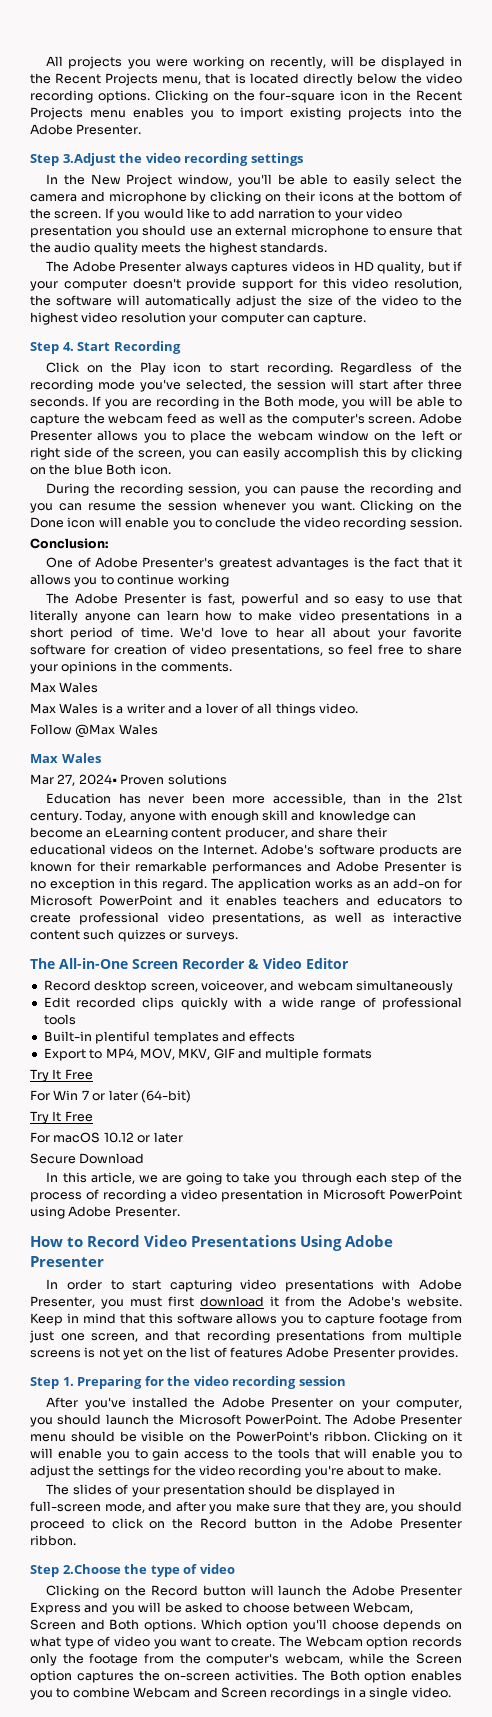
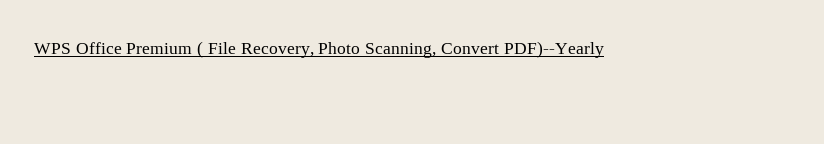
[46,56,462,69] [30,73,463,86] [30,90,463,103] [30,107,463,120] [30,124,142,135] [30,153,303,166] [46,174,462,187] [30,191,462,204] [30,208,403,221] [30,225,463,238] [30,242,328,255] [46,261,462,274] [30,278,462,291] [30,295,462,308] [30,312,367,325] [30,341,181,354] [46,362,463,375] [30,379,462,392] [30,396,462,409] [30,413,462,426] [30,430,462,443] [30,447,462,460] [30,464,171,475] [46,483,462,496] [30,500,463,513] [30,517,462,530] [30,538,108,549] [46,557,462,570] [30,574,229,587] [46,593,462,606] [30,610,462,623] [30,627,463,640] [30,644,462,657] [30,661,232,674] [30,682,99,693] [30,703,359,716] [30,724,158,738] [30,753,101,763] [30,774,227,786] [46,793,463,805] [30,810,416,823] [30,827,387,840] [30,844,462,857] [30,861,462,874] [30,878,462,891] [30,895,462,906] [30,912,463,925] [30,929,238,942] [30,958,349,969] [43,980,453,993] [43,997,462,1010] [43,1014,76,1025] [43,1031,296,1044] [43,1048,372,1061] [30,1069,93,1082] [30,1090,191,1103] [30,1111,93,1124] [30,1132,183,1143] [30,1153,145,1164] [46,1172,463,1185] [30,1189,462,1202] [30,1206,180,1219] [30,1235,394,1251] [30,1256,104,1267] [46,1279,462,1292] [30,1296,462,1309] [30,1313,463,1326] [29,1330,462,1343] [30,1347,459,1360] [30,1376,346,1389] [46,1397,462,1410] [30,1414,462,1427] [30,1431,463,1444] [30,1448,463,1461] [30,1465,441,1478] [46,1484,396,1497] [30,1501,463,1514] [30,1518,463,1531] [30,1535,76,1546] [30,1564,235,1577] [46,1585,463,1598] [30,1602,414,1615] [30,1619,463,1632] [30,1636,462,1649] [30,1653,463,1666] [30,1670,462,1683] [30,1687,451,1700] All projects you were working on recently, will be displayed in the Recent Projects menu, that is located directly below the video recording options. Clicking on the four-square icon in the Recent Projects menu enables you to import existing projects into the Adobe Presenter. // Step 3.Adjust the video recording settings // In the New Project window, you'll be able to easily select the camera and microphone by clicking on their icons at the bottom of the screen. If you would like to add narration to your video presentation you should use an external microphone to ensure that the audio quality meets the highest standards. // The Adobe Presenter always captures videos in HD quality, but if your computer doesn't provide support for this video resolution, the software will automatically adjust the size of the video to the highest video resolution your computer can capture. // Step 4. Start Recording // Click on the Play icon to start recording. Regardless of the recording mode you've selected, the session will start after three seconds. If you are recording in the Both mode, you will be able to capture the webcam feed as well as the computer's screen. Adobe Presenter allows you to place the webcam window on the left or right side of the screen, you can easily accomplish this by clicking on the blue Both icon. // During the recording session, you can pause the recording and you can resume the session whenever you want. Clicking on the Done icon will enable you to conclude the video recording session. // Conclusion: // One of Adobe Presenter's greatest advantages is the fact that it allows you to continue working // The Adobe Presenter is fast, powerful and so easy to use that literally anyone can learn how to make video presentations in a short period of time. We'd love to hear all about your favorite software for creation of video presentations, so feel free to share your opinions in the comments. // Max Wales // Max Wales is a writer and a lover of all things video. // Follow @Max Wales // Max Wales // Mar 27, 2024• Proven solutions // Education has never been more accessible, than in the 21st century. Today, anyone with enough skill and knowledge can become an eLearning content producer, and share their educational videos on the Internet. Adobe's software products are known for their remarkable performances and Adobe Presenter is no exception in this regard. The application works as an add-on for Microsoft PowerPoint and it enables teachers and educators to create professional video presentations, as well as interactive content such quizzes or surveys. // The All-in-One Screen Recorder & Video Editor // Record desktop screen, voiceover, and webcam simultaneously // Edit recorded clips quickly with a wide range of professional tools // Built-in plentiful templates and effects // Export to MP4, MOV, MKV, GIF and multiple formats // Try It Free // For Win 7 or later (64-bit) // Try It Free // For macOS 10.12 or later // Secure Download // In this article, we are going to take you through each step of the process of recording a video presentation in Microsoft PowerPoint using Adobe Presenter. // How to Record Video Presentations Using Adobe Presenter // In order to start capturing video presentations with Adobe Presenter, you must first download it from the Adobe's website. Keep in mind that this software allows you to capture footage from just one screen, and that recording presentations from multiple screens is not yet on the list of features Adobe Presenter provides. // Step 1. Preparing for the video recording session // After you've installed the Adobe Presenter on your computer, you should launch the Microsoft PowerPoint. The Adobe Presenter menu should be visible on the PowerPoint's ribbon. Clicking on it will enable you to gain access to the tools that will enable you to adjust the settings for the video recording you're about to make. // The slides of your presentation should be displayed in full-screen mode, and after you make sure that they are, you should proceed to click on the Record button in the Adobe Presenter ribbon. // Step 2.Choose the type of video // Clicking on the Record button will launch the Adobe Presenter Express and you will be asked to choose between Webcam, Screen and Both options. Which option you'll choose depends on what type of video you want to create. The Webcam option records only the footage from the computer's webcam, while the Screen option captures the on-screen activities. The Both option enables you to combine Webcam and Screen recordings in a single video. -> [34,41,604,58] WPS Office Premium ( File Recovery, Photo Scanning, Convert PDF)--Yearly

